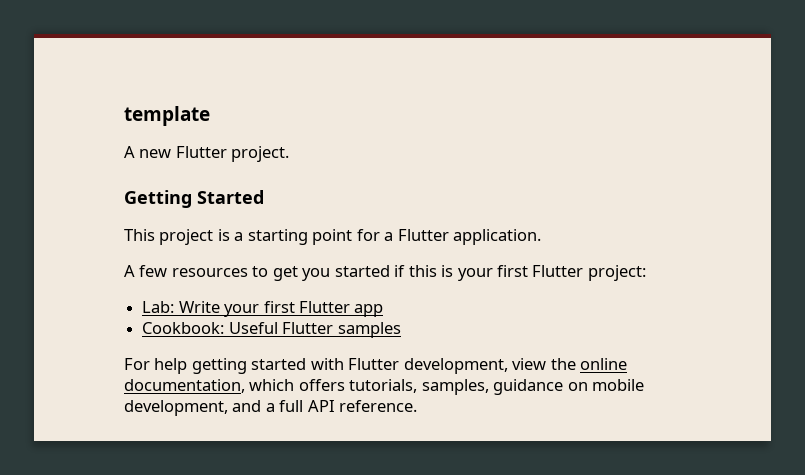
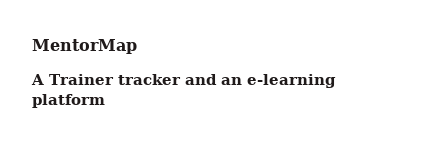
[124,106,210,126] [124,146,290,162] [124,190,264,208] [124,229,542,245] [124,265,646,281] [142,301,384,317] [142,322,401,338] [124,358,628,374] [124,379,645,395] [124,400,418,416] template // A new Flutter project. // Getting Started // This project is a starting point for a Flutter application. // A few resources to get you started if this is your first Flutter project: // Lab: Write your first Flutter app // Cookbook: Useful Flutter samples // For help getting started with Flutter development, view the online documentation, which offers tutorials, samples, guidance on mobile development, and a full API reference. -> [32,39,137,54] [31,74,336,88] [32,94,105,108] MentorMap // A Trainer tracker and an e-learning platform

